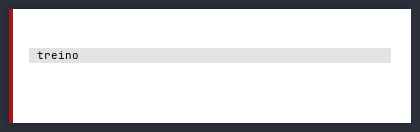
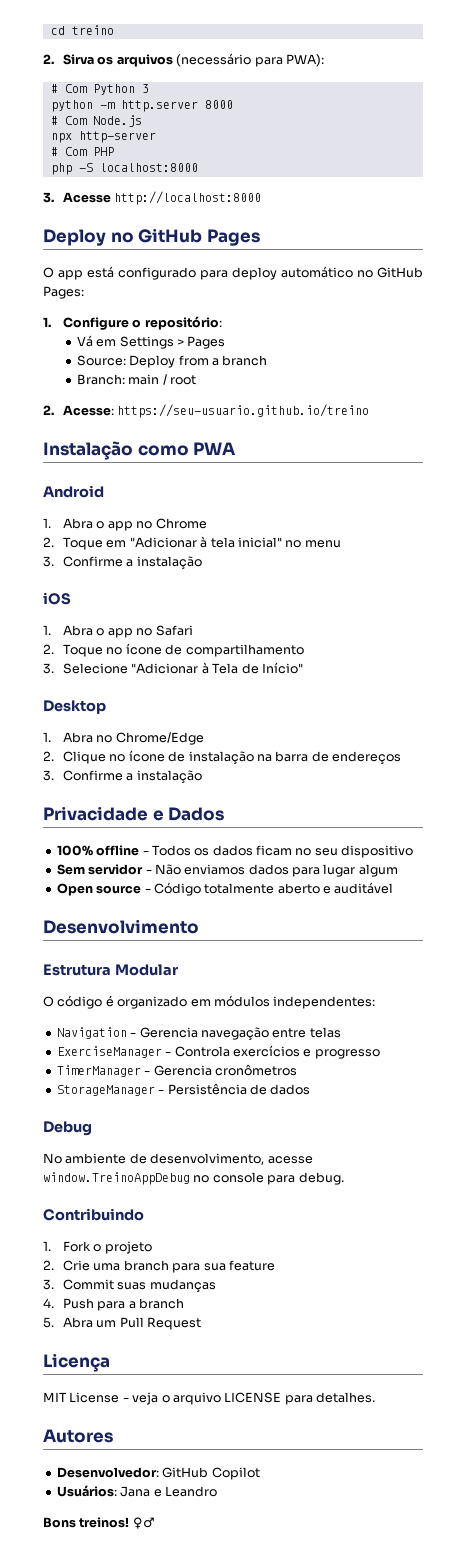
(36, 55) none -> [50,26,65,35] cd
(79, 55) none -> [43,53,324,67] [50,84,149,95] [50,100,233,112] [50,115,142,127] [50,131,156,143] [50,147,114,156] [50,163,198,175] [43,191,262,205] [43,228,260,246] [43,266,423,280] [43,286,84,299] [43,316,222,330] [76,335,226,349] [76,355,268,368] [76,374,196,385] [43,404,370,418] [43,441,237,460] [43,485,104,498] [43,518,207,531] [43,536,341,550] [43,556,202,570] [43,592,71,605] [43,625,193,638] [43,643,304,657] [43,662,303,674] [43,700,106,714] [43,732,204,745] [43,750,402,765] [43,770,202,784] [43,806,225,821] [56,845,414,858] [56,864,398,877] [56,882,394,896] [43,919,199,934] [43,964,178,976] [43,995,376,1009] [56,1027,341,1041] [56,1045,380,1059] [56,1064,297,1077] [56,1083,311,1096] [43,1121,92,1136] [43,1153,313,1165] [43,1172,344,1185] [43,1208,144,1221] [43,1241,152,1254] [43,1260,275,1273] [43,1279,216,1293] [43,1298,185,1311] [43,1317,202,1330] [43,1353,110,1372] [43,1392,375,1405] [43,1429,113,1443] [56,1467,260,1480] [56,1485,217,1497] [43,1517,155,1529] // 2. Sirva os arquivos (necessário para PWA): // # Com Python 3 // python -m http.server 8000 // # Com Node.js // npx http-server // # Com PHP // php -S localhost:8000 // 3. Acesse http://localhost:8000 // Deploy no GitHub Pages // O app está configurado para deploy automático no GitHub Pages: // 1. Configure o repositório: // Vá em Settings > Pages // Source: Deploy from a branch // Branch: main / root // 2. Acesse: https://seu-usuario.github.io/treino // Instalação como PWA // Android // 1. Abra o app no Chrome // 2. Toque em "Adicionar à tela inicial" no menu // 3. Confirme a instalação // iOS // 1. Abra o app no Safari // 2. Toque no ícone de compartilhamento // 3. Selecione "Adicionar à Tela de Início" // Desktop // 1. Abra no Chrome/Edge // 2. Clique no ícone de instalação na barra de endereços // 3. Confirme a instalação // Privacidade e Dados // 100% offline - Todos os dados ficam no seu dispositivo // Sem servidor - Não enviamos dados para lugar algum // Open source - Código totalmente aberto e auditável // Desenvolvimento // Estrutura Modular // O código é organizado em módulos independentes: // Navigation - Gerencia navegação entre telas // ExerciseManager - Controla exercícios e progresso // TimerManager - Gerencia cronômetros // StorageManager - Persistência de dados // Debug // No ambiente de desenvolvimento, acesse window.TreinoAppDebug no console para debug. // Contribuindo // 1. Fork o projeto // 2. Crie uma branch para sua feature // 3. Commit suas mudanças // 4. Push para a branch // 5. Abra um Pull Request // Licença // MIT License - veja o arquivo LICENSE para detalhes. // Autores // Desenvolvedor: GitHub Copilot // Usuários: Jana e Leandro // Bons treinos! ♀♂

